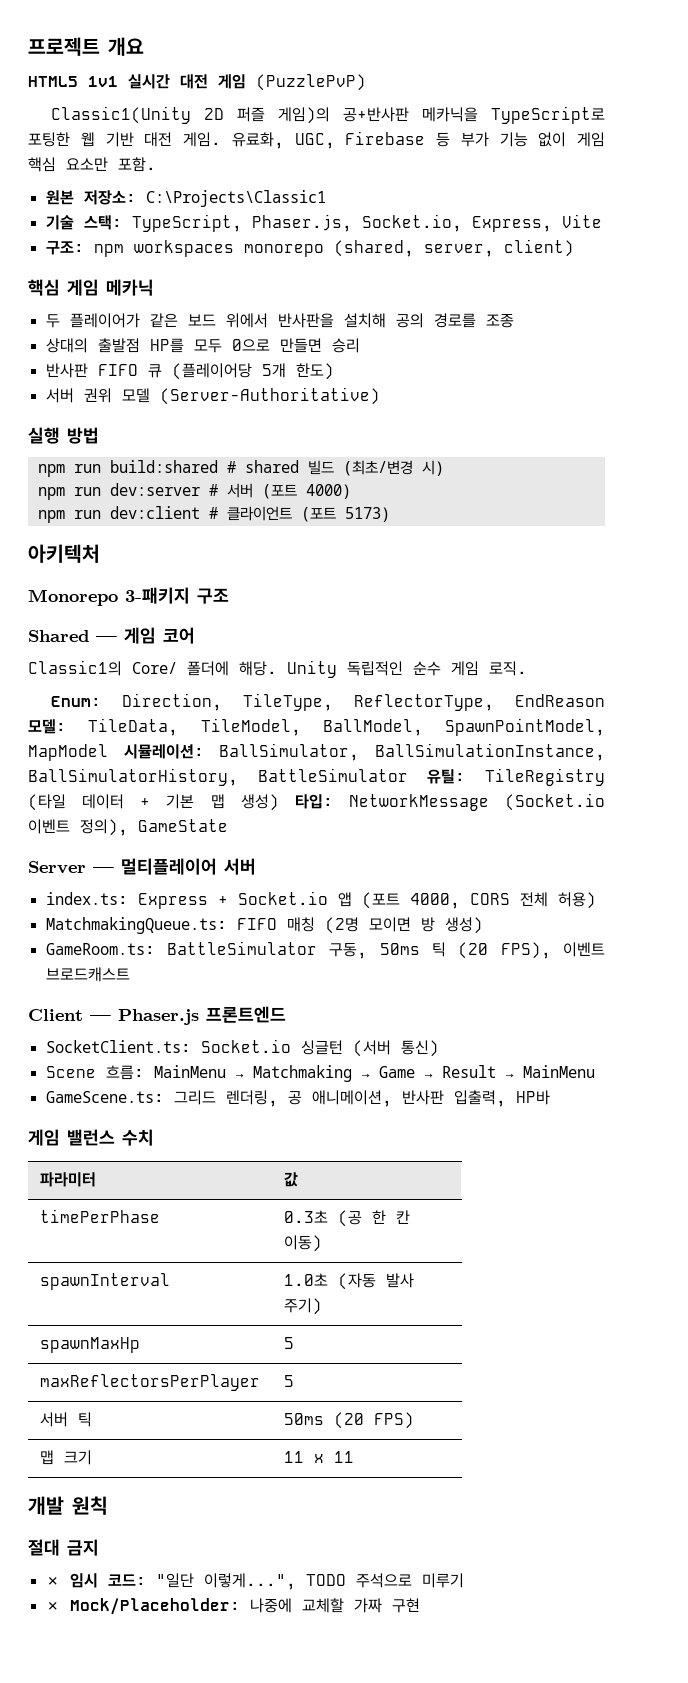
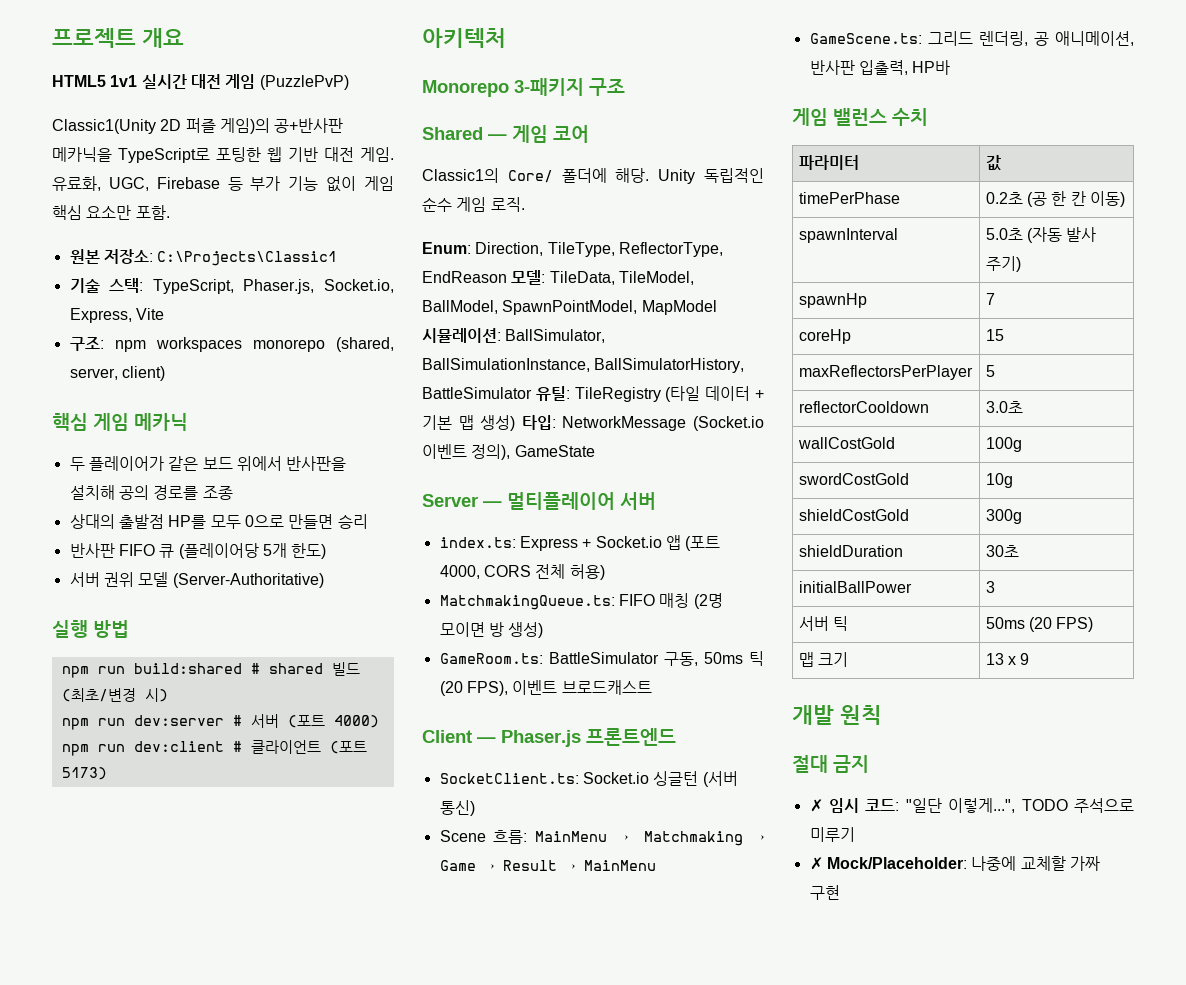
[283,1210,328,1223] 0.3초 -> [985,192,1023,204] 0.2초
[283,1273,328,1286] 1.0초 -> [985,228,1023,240] 5.0초
[39,1337,140,1353] [283,1337,294,1349] [39,1374,260,1391] [283,1375,294,1387] spawnMaxHp | 5 // maxReflectorsPerPlayer | 5 -> [798,293,867,308] [985,293,995,305] [798,329,851,344] [985,329,1004,341] [798,365,973,380] [985,365,995,377] [798,401,929,413] [985,401,1023,413] [797,437,895,449] [985,437,1022,452] [798,473,909,485] [985,473,1013,488] [798,509,909,521] [985,509,1022,524] [798,545,903,557] [985,545,1019,557] [798,581,912,593] [985,581,995,593] spawnHp | 7 // coreHp | 15 // maxReflectorsPerPlayer | 5 // reflectorCooldown | 3.0초 // wallCostGold | 100g // swordCostGold | 10g // shieldCostGold | 300g // shieldDuration | 30초 // initialBallPower | 3
[283,1451,354,1463] 11 x 11 -> [985,653,1030,665] 13 x 9

